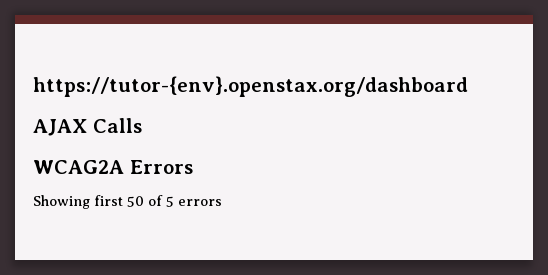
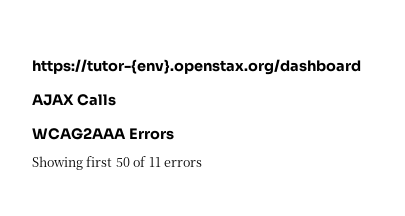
[33,160,124,174] WCAG2A -> [32,128,126,140] WCAG2AAA
[166,196,174,207] 5 -> [148,157,161,167] 11

